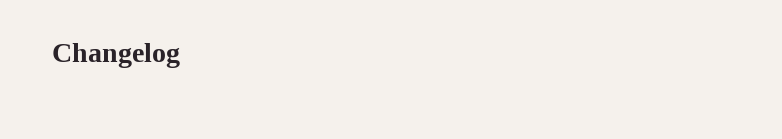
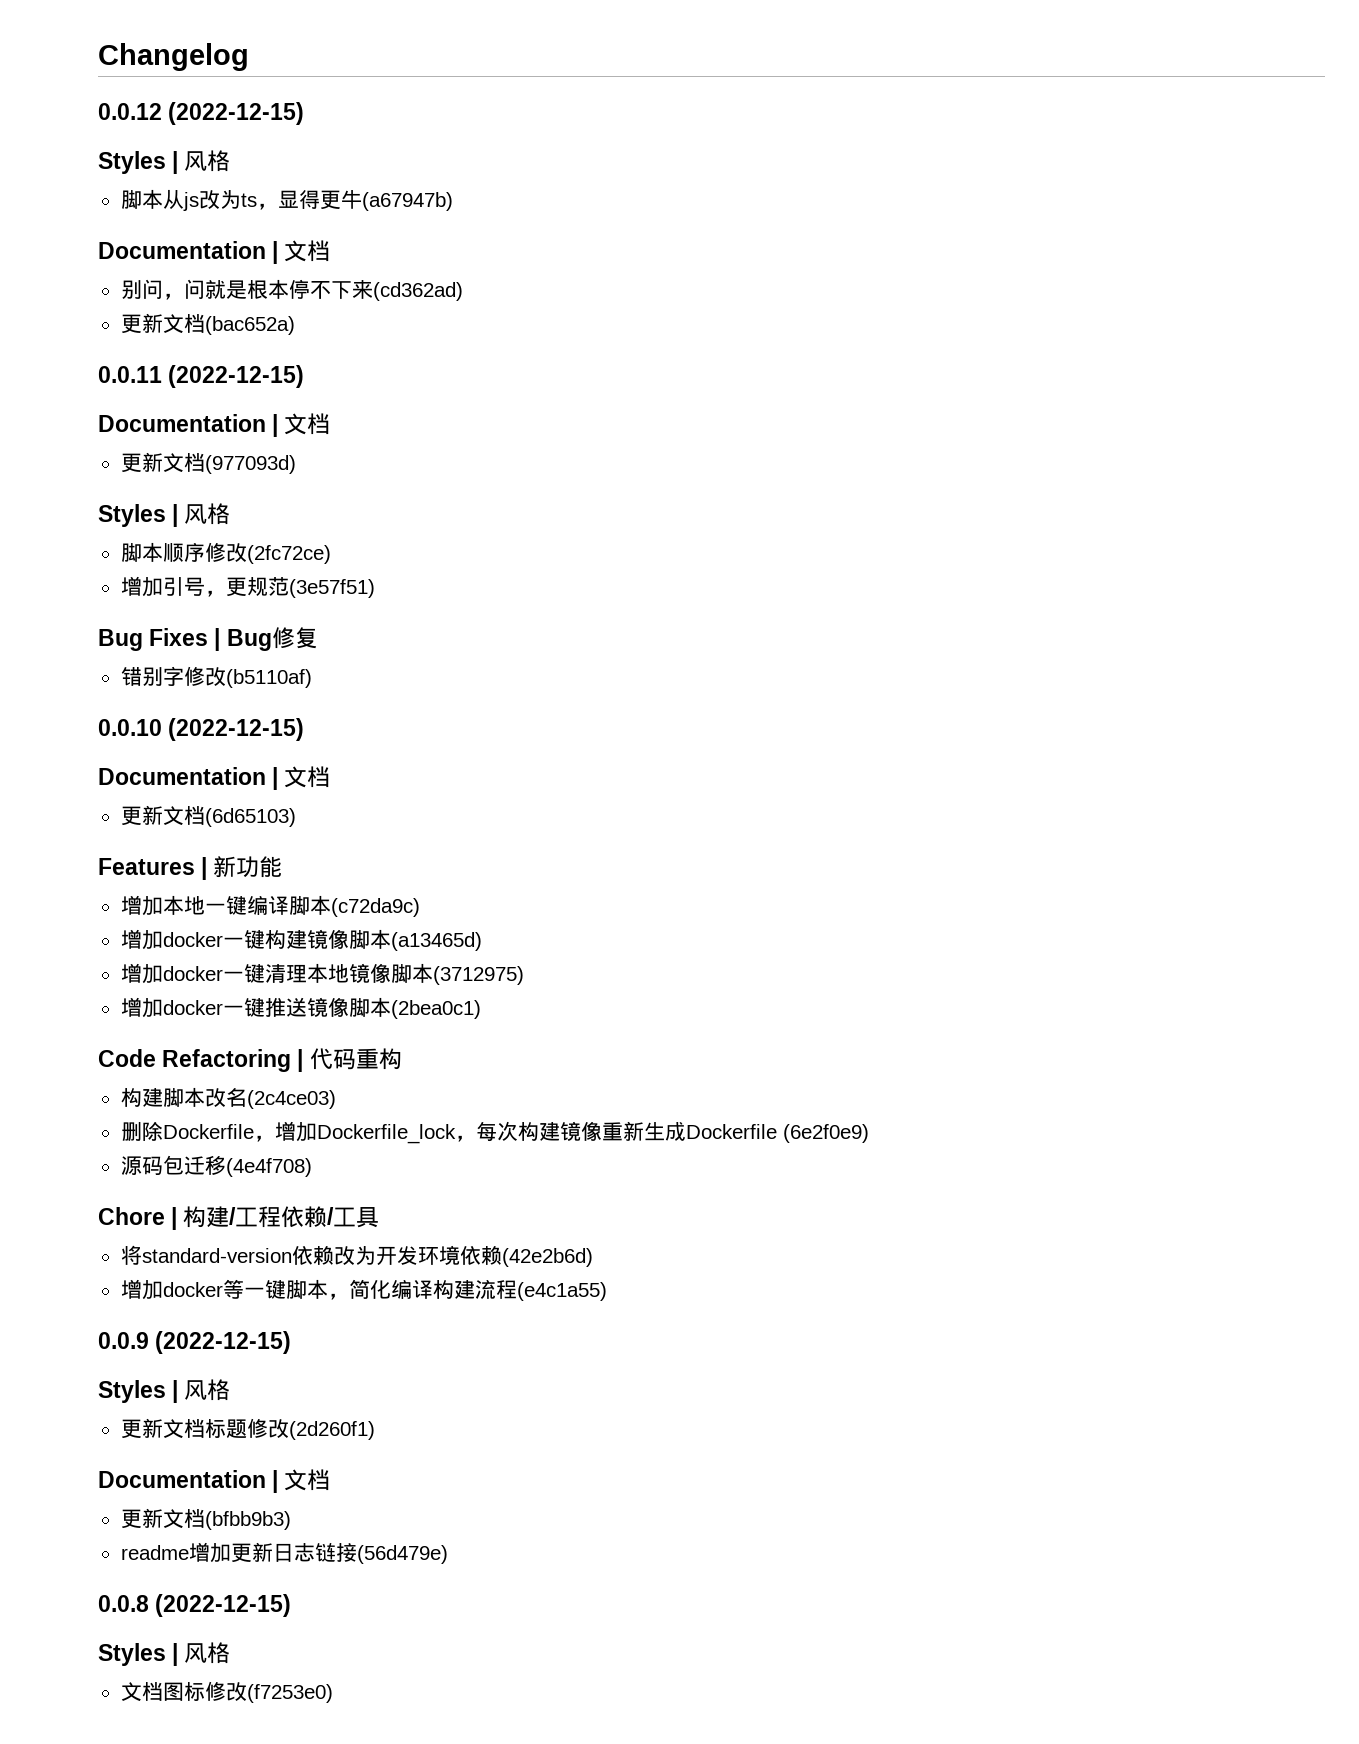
(180, 55) none -> [98,102,305,125] [98,150,231,174] [120,189,453,211] [98,240,331,264] [120,279,463,301] [120,313,295,335] [98,365,305,388] [98,413,331,437] [120,452,296,474] [98,503,231,527] [120,542,331,564] [120,576,375,598] [98,627,318,651] [120,666,312,688] [98,718,305,741] [98,766,331,790] [120,805,296,827] [98,856,283,880] [120,895,420,917] [120,929,482,951] [120,963,524,985] [120,997,481,1019] [98,1048,402,1072] [120,1087,336,1109] [120,1121,869,1144] [120,1155,312,1177] [98,1206,380,1230] [120,1245,593,1267] [120,1279,607,1301] [98,1331,292,1354] [98,1379,231,1403] [120,1418,375,1440] [98,1469,331,1493] [120,1508,291,1530] [120,1542,448,1564] [98,1594,292,1617] [98,1642,231,1666] [120,1681,333,1703] // 0.0.12 (2022-12-15) // Styles | 风格 // 脚本从js改为ts，显得更牛(a67947b) // Documentation | 文档 // 别问，问就是根本停不下来(cd362ad) // 更新文档(bac652a) // 0.0.11 (2022-12-15) // Documentation | 文档 // 更新文档(977093d) // Styles | 风格 // 脚本顺序修改(2fc72ce) // 增加引号，更规范(3e57f51) // Bug Fixes | Bug修复 // 错别字修改(b5110af) // 0.0.10 (2022-12-15) // Documentation | 文档 // 更新文档(6d65103) // Features | 新功能 // 增加本地一键编译脚本(c72da9c) // 增加docker一键构建镜像脚本(a13465d) // 增加docker一键清理本地镜像脚本(3712975) // 增加docker一键推送镜像脚本(2bea0c1) // Code Refactoring | 代码重构 // 构建脚本改名(2c4ce03) // 删除Dockerfile，增加Dockerfile_lock，每次构建镜像重新生成Dockerfile (6e2f0e9) // 源码包迁移(4e4f708) // Chore | 构建/工程依赖/工具 // 将standard-version依赖改为开发环境依赖(42e2b6d) // 增加docker等一键脚本，简化编译构建流程(e4c1a55) // 0.0.9 (2022-12-15) // Styles | 风格 // 更新文档标题修改(2d260f1) // Documentation | 文档 // 更新文档(bfbb9b3) // readme增加更新日志链接(56d479e) // 0.0.8 (2022-12-15) // Styles | 风格 // 文档图标修改(f7253e0)

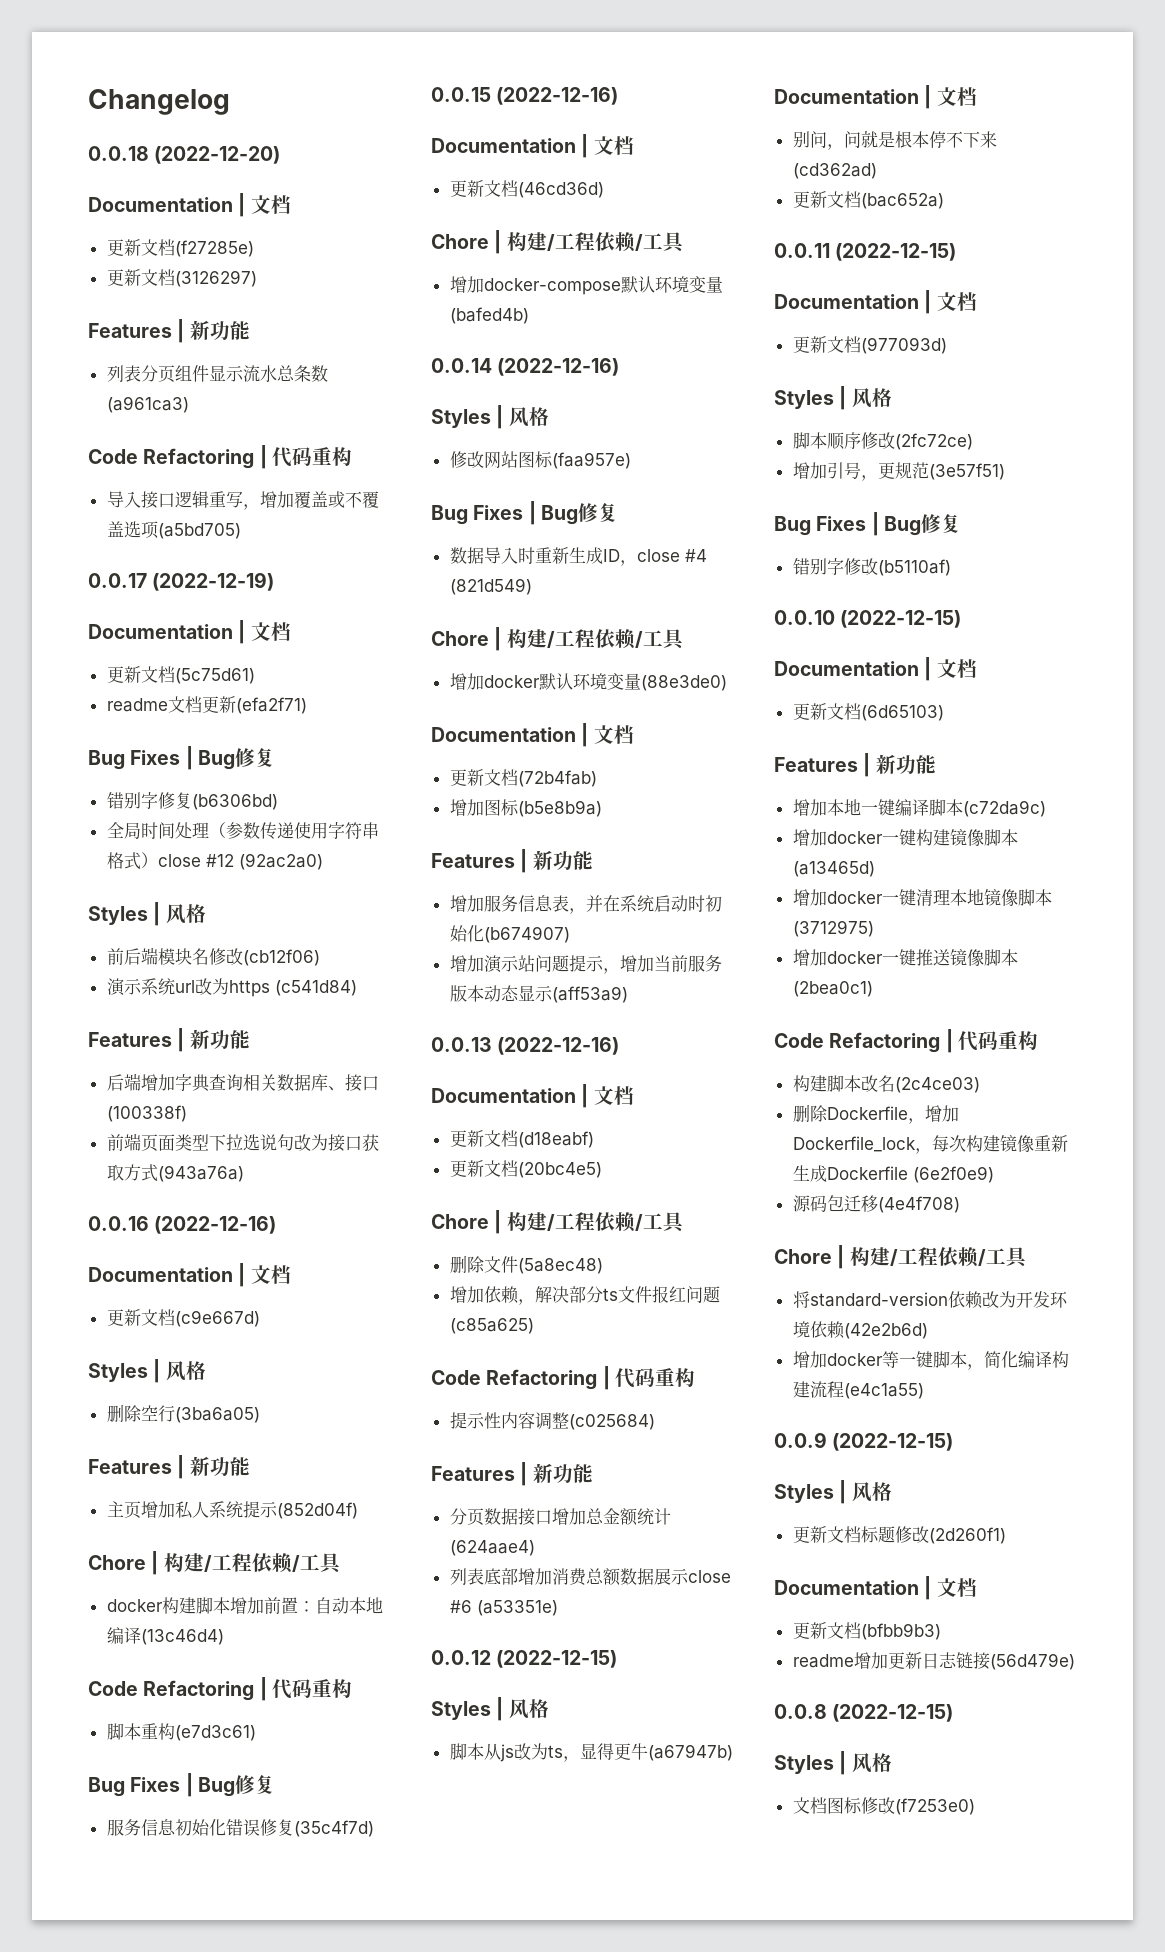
(249, 57) none -> [88,146,281,164] [88,193,291,217] [106,239,254,257] [106,269,257,287] [88,319,250,343] [106,365,328,383] [106,396,189,413] [88,445,352,469] [106,491,379,510] [106,521,241,539] [88,572,275,591] [88,620,291,644] [106,666,255,684] [106,696,307,714] [88,746,275,770] [106,792,278,810] [106,822,379,840] [106,852,323,870] [88,902,206,926] [106,947,320,966] [106,978,357,997] [88,1028,250,1052] [106,1073,379,1092] [106,1105,187,1122] [106,1133,379,1152] [106,1164,244,1182] [88,1216,277,1234] [88,1263,291,1287] [106,1309,260,1327] [88,1359,206,1383] [106,1404,260,1423] [88,1455,250,1479] [106,1501,358,1519] [88,1551,342,1575] [106,1597,383,1614] [106,1627,224,1645] [88,1677,352,1701] [106,1723,256,1741] [88,1773,275,1797] [106,1819,374,1837] [431,87,619,105] [431,134,634,158] [449,180,604,198] [431,230,685,254] [449,276,723,295] [449,307,529,324] [431,358,620,376] [431,405,549,429] [449,451,631,469] [431,501,618,525] [449,547,707,566] [449,578,532,595] [431,627,685,651] [449,673,727,691] [431,723,634,747] [449,769,597,787] [449,799,602,817] [431,849,593,873] [449,895,722,914] [449,925,570,943] [449,955,722,974] [449,985,628,1003] [431,1037,620,1055] [431,1084,634,1108] [449,1130,594,1148] [449,1160,602,1178] [431,1210,685,1234] [449,1255,603,1274] [449,1286,720,1305] [449,1318,534,1334] [431,1366,695,1390] [449,1412,655,1430] [431,1462,593,1486] [449,1508,671,1526] [449,1540,535,1556] [449,1568,731,1586] [449,1600,558,1616] // 0.0.18 (2022-12-20) // Documentation | 文档 // 更新文档(f27285e) // 更新文档(3126297) // Features | 新功能 // 列表分页组件显示流水总条数(a961ca3) // Code Refactoring | 代码重构 // 导入接口逻辑重写，增加覆盖或不覆盖选项(a5bd705) // 0.0.17 (2022-12-19) // Documentation | 文档 // 更新文档(5c75d61) // readme文档更新(efa2f71) // Bug Fixes | Bug修复 // 错别字修复(b6306bd) // 全局时间处理（参数传递使用字符串格式）close #12 (92ac2a0) // Styles | 风格 // 前后端模块名修改(cb12f06) // 演示系统url改为https (c541d84) // Features | 新功能 // 后端增加字典查询相关数据库、接口(100338f) // 前端页面类型下拉选说句改为接口获取方式(943a76a) // 0.0.16 (2022-12-16) // Documentation | 文档 // 更新文档(c9e667d) // Styles | 风格 // 删除空行(3ba6a05) // Features | 新功能 // 主页增加私人系统提示(852d04f) // Chore | 构建/工程依赖/工具 // docker构建脚本增加前置：自动本地编译(13c46d4) // Code Refactoring | 代码重构 // 脚本重构(e7d3c61) // Bug Fixes | Bug修复 // 服务信息初始化错误修复(35c4f7d) // 0.0.15 (2022-12-16) // Documentation | 文档 // 更新文档(46cd36d) // Chore | 构建/工程依赖/工具 // 增加docker-compose默认环境变量(bafed4b) // 0.0.14 (2022-12-16) // Styles | 风格 // 修改网站图标(faa957e) // Bug Fixes | Bug修复 // 数据导入时重新生成ID，close #4 (821d549) // Chore | 构建/工程依赖/工具 // 增加docker默认环境变量(88e3de0) // Documentation | 文档 // 更新文档(72b4fab) // 增加图标(b5e8b9a) // Features | 新功能 // 增加服务信息表，并在系统启动时初始化(b674907) // 增加演示站问题提示，增加当前服务版本动态显示(aff53a9) // 0.0.13 (2022-12-16) // Documentation | 文档 // 更新文档(d18eabf) // 更新文档(20bc4e5) // Chore | 构建/工程依赖/工具 // 删除文件(5a8ec48) // 增加依赖，解决部分ts文件报红问题(c85a625) // Code Refactoring | 代码重构 // 提示性内容调整(c025684) // Features | 新功能 // 分页数据接口增加总金额统计(624aae4) // 列表底部增加消费总额数据展示close #6 (a53351e)

